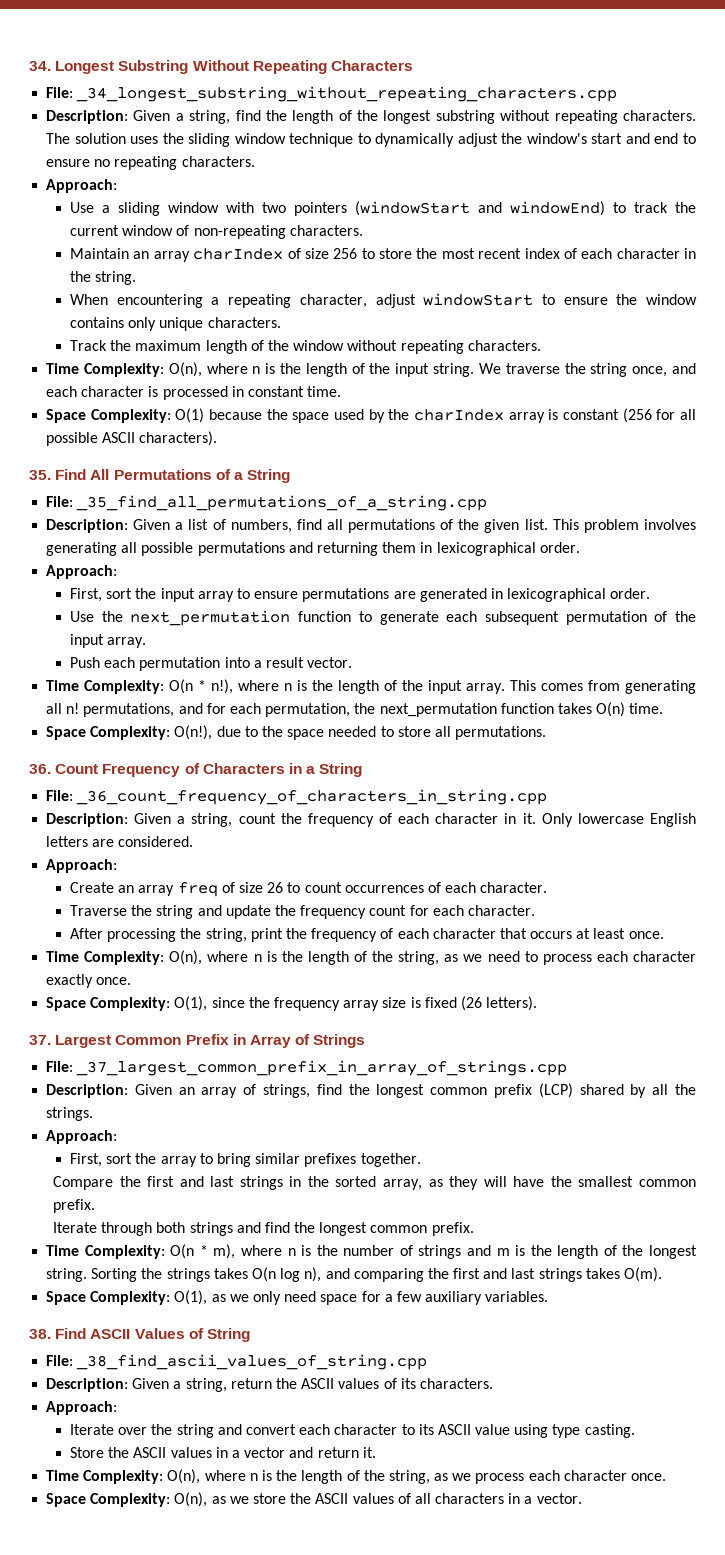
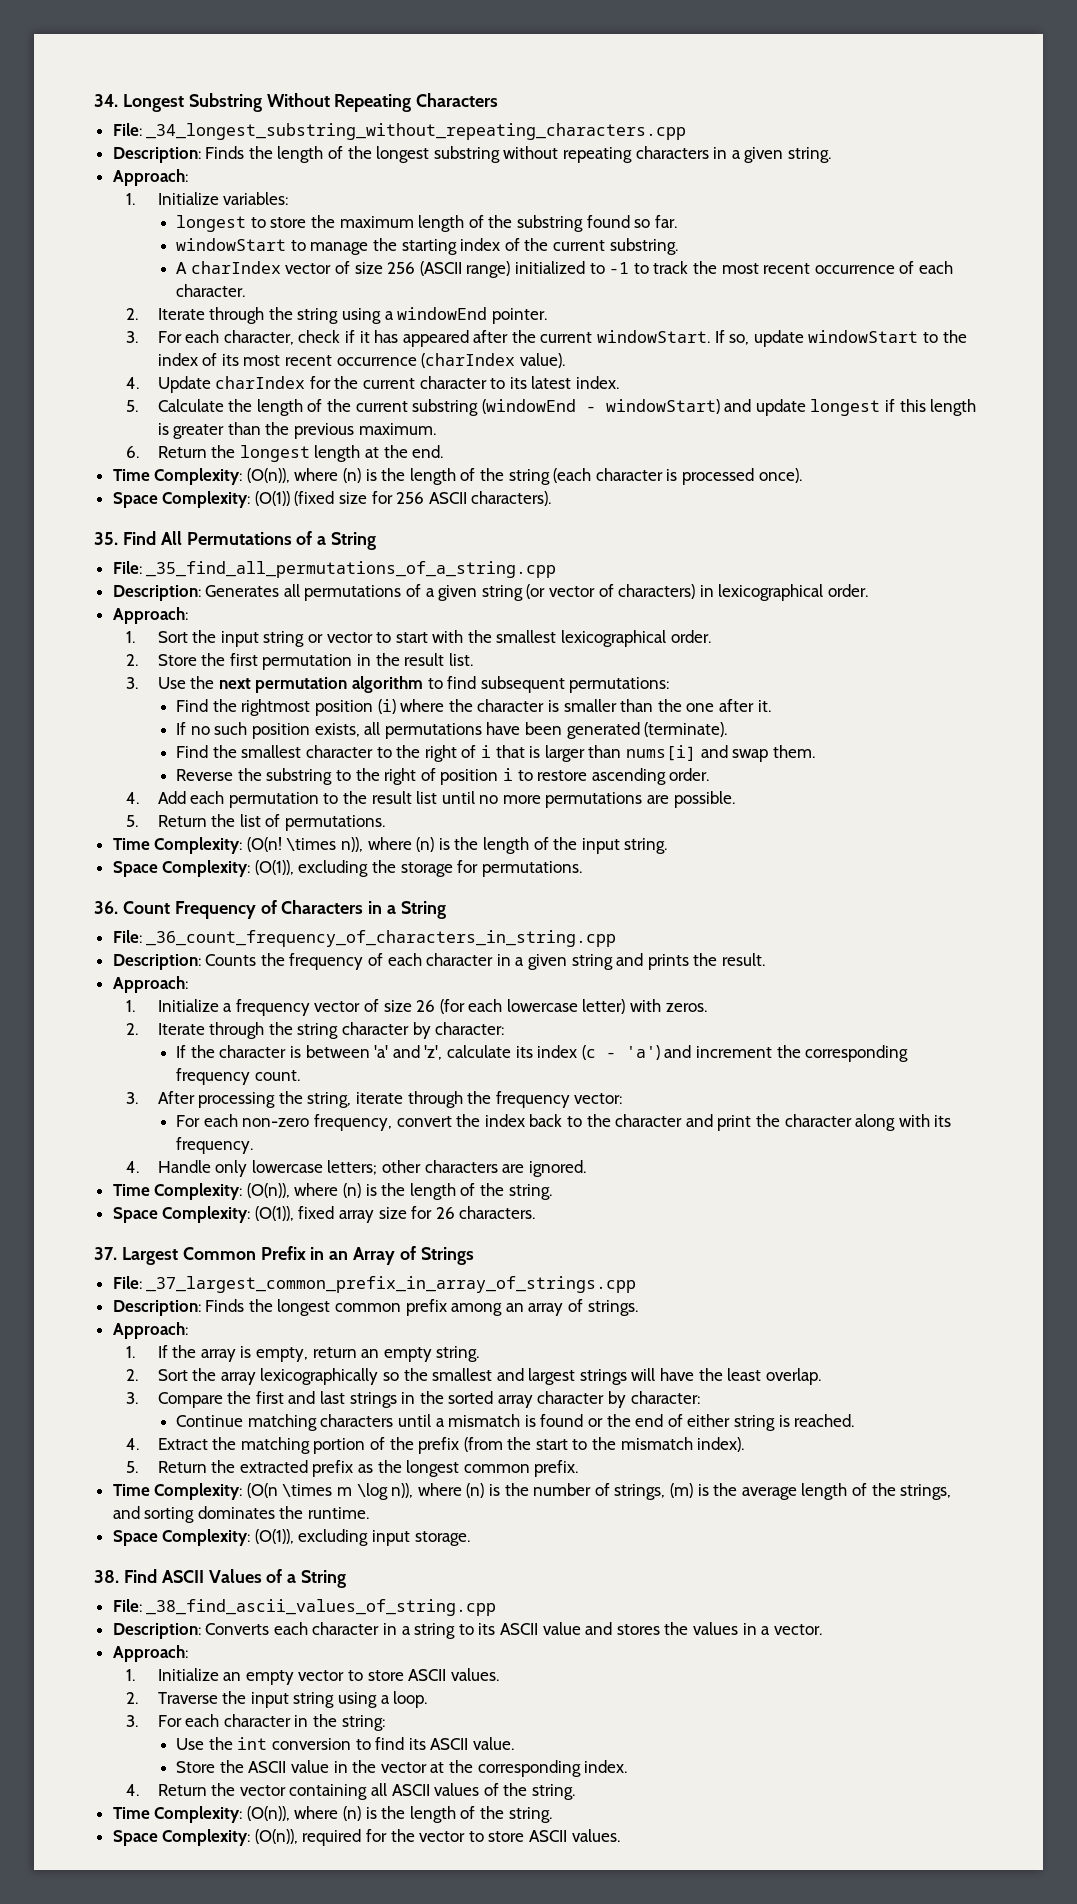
[133,110,261,124] Given a string, find -> [205,146,245,159] Finds
[623,110,697,121] [46,133,696,147] [46,156,255,170] [46,179,118,193] [70,201,697,216] [70,225,363,239] [70,248,696,262] [70,271,137,285] [70,293,698,308] [70,317,281,331] [70,340,541,354] [46,362,697,377] [46,386,342,400] [46,408,696,423] [46,432,99,446] characters. The solution uses the sliding window technique to dynamically adjust the window's start and end to ensure no repeating characters. // Approach: // Use a sliding window with two pointers (windowStart and windowEnd) to track the current window of non-repeating characters. // Maintain an array charIndex of size 256 to store the most recent index of each character in the string. // When encountering a repeating character, adjust windowStart to ensure the window contains only unique characters. // Track the maximum length of the window without repeating characters. // Time Complexity: O(n), where n is the length of the input string. We traverse the string once, and each character is processed in constant time. // Space Complexity: O(1) because the space used by the charIndex array is constant (256 for all possible -> [635,146,831,163] [112,169,188,186] [125,192,289,205] [176,215,677,232] [176,238,678,255] [176,261,953,278] [176,284,246,297] [125,307,547,324] [125,330,967,347] [157,353,565,368] [125,376,619,393] [125,399,977,416] [157,422,436,439] [125,445,444,462] [112,468,802,485] [112,491,425,508] characters in a given string. // Approach: // 1. Initialize variables: // longest to store the maximum length of the substring found so far. // windowStart to manage the starting index of the current substring. // A charIndex vector of size 256 (ASCII range) initialized to -1 to track the most recent occurrence of each character. // 2. Iterate through the string using a windowEnd pointer. // 3. For each character, check if it has appeared after the current windowStart. If so, update windowStart to the index of its most recent occurrence (charIndex value). // 4. Update charIndex for the current character to its latest index. // 5. Calculate the length of the current substring (windowEnd - windowStart) and update longest if this length is greater than the previous maximum. // 6. Return the longest length at the end. // Time Complexity: (O(n)), where (n) is the length of the string (each character is processed once). // Space Complexity: (O(1)) (fixed size for 256
[133,519,696,533] [46,542,580,556] [46,565,118,579] [70,588,651,602] [70,610,697,626] [70,634,147,648] [70,657,353,671] [46,679,697,694] [46,702,664,717] [46,725,451,740] Given a list of numbers, find all permutations of the given list. This problem involves generating all possible permutations and returning them in lexicographical order. // Approach: // First, sort the input array to ensure permutations are generated in lexicographical order. // Use the next_permutation function to generate each subsequent permutation of the input array. // Push each permutation into a result vector. // Time Complexity: O(n * n!), where n is the length of the input array. This comes from generating all n! permutations, and for each permutation, the next_permutation function takes O(n) time. // Space Complexity: O(n!), due to the space needed to store all -> [205,584,868,601] [112,607,188,624] [125,630,711,647] [125,653,473,670] [125,676,670,693] [176,699,771,716] [176,722,728,739] [176,745,815,762] [176,768,710,785] [125,791,735,808] [125,814,385,831] [112,837,668,854] [112,860,479,877] Generates all permutations of a given string (or vector of characters) in lexicographical order. // Approach: // 1. Sort the input string or vector to start with the smallest lexicographical order. // 2. Store the first permutation in the result list. // 3. Use the next permutation algorithm to find subsequent permutations: // Find the rightmost position (i) where the character is smaller than the one after it. // If no such position exists, all permutations have been generated (terminate). // Find the smallest character to the right of i that is larger than nums[i] and swap them. // Reverse the substring to the right of position i to restore ascending order. // 4. Add each permutation to the result list until no more permutations are possible. // 5. Return the list of permutations. // Time Complexity: (O(n! \times n)), where (n) is the length of the input string. // Space Complexity: (O(1)), excluding the storage for
[134,813,276,827] Given a string, count -> [205,954,257,966] Counts
[522,813,697,827] [46,836,194,847] [46,859,118,873] [70,882,548,897] [70,905,535,919] [70,928,664,942] [46,950,697,965] [46,974,132,988] [46,996,538,1011] it. Only lowercase English letters are considered. // Approach: // Create an array freq of size 26 to count occurrences of each character. // Traverse the string and update the frequency count for each character. // After processing the string, print the frequency of each character that occurs at least once. // Time Complexity: O(n), where n is the length of the string, as we need to process each character exactly once. // Space Complexity: O(1), since the frequency array size is fixed (26 letters). -> [515,953,765,970] [112,976,188,993] [125,999,707,1016] [125,1022,505,1039] [176,1045,909,1062] [176,1068,300,1085] [125,1091,623,1108] [176,1114,952,1131] [176,1137,254,1154] [125,1160,586,1177] [112,1183,552,1200] [112,1206,536,1223] a given string and prints the result. // Approach: // 1. Initialize a frequency vector of size 26 (for each lowercase letter) with zeros. // 2. Iterate through the string character by character: // If the character is between 'a' and 'z', calculate its index (c - 'a') and increment the corresponding frequency count. // 3. After processing the string, iterate through the frequency vector: // For each non-zero frequency, convert the index back to the character and print the character along with its frequency. // 4. Handle only lowercase letters; other characters are ignored. // Time Complexity: (O(n)), where (n) is the length of the string. // Space Complexity: (O(1)), fixed array size for 26 characters.
(246, 1039) none -> [329,1251,349,1260] an
[134,1083,696,1098] [46,1107,94,1121] [46,1130,118,1144] [70,1153,421,1167] Given an array of strings, find the longest common prefix (LCP) shared by all the strings. // Approach: // First, sort the array to bring similar prefixes together. // -> [205,1299,638,1316] [112,1322,188,1339] [125,1345,480,1362] [125,1368,821,1385] [125,1392,138,1404] Finds the longest common prefix among an array of strings. // Approach: // 1. If the array is empty, return an empty string. // 2. Sort the array lexicographically so the smallest and largest strings will have the least overlap. // 3.
[383,1176,696,1190] [52,1199,95,1213] [52,1222,290,1236] array, as they will have the smallest common prefix. // Iterate through both strings and find -> [497,1391,700,1408] [176,1414,855,1431] [125,1437,745,1454] [125,1460,373,1477] array character by character: // Continue matching characters until a mismatch is found or the end of either string is reached. // 4. Extract the matching portion of the prefix (from the start to the mismatch index). // 5. Return the extracted prefix as
[170,1244,296,1259] O(n * m), where n -> [246,1483,485,1500] (O(n \times m \log n)), where (n)
[418,1245,698,1259] [46,1267,663,1282] [46,1290,549,1305] strings and m is the length of the longest string. Sorting the strings takes O(n log n), and comparing the first and last strings takes O(m). // Space Complexity: O(1), as we only need space for a few auxiliary variables. -> [614,1483,952,1500] [112,1506,370,1523] [112,1529,470,1546] strings, (m) is the average length of the strings, and sorting dominates the runtime. // Space Complexity: (O(1)), excluding input storage.
(204, 1333) none -> [287,1574,297,1583] a
[132,1378,493,1392] [46,1401,118,1415] [70,1424,635,1438] [70,1447,376,1458] [46,1469,667,1484] [46,1492,582,1507] Given a string, return the ASCII values of its characters. // Approach: // Iterate over the string and convert each character to its ASCII value using type casting. // Store the ASCII values in a vector and return it. // Time Complexity: O(n), where n is the length of the string, as we process each character once. // Space Complexity: O(n), as we store the ASCII values of all characters in a vector. -> [205,1622,822,1639] [112,1645,188,1662] [125,1668,499,1685] [125,1691,428,1708] [125,1714,385,1731] [176,1737,514,1750] [176,1760,628,1777] [125,1783,575,1800] [112,1806,552,1823] [112,1829,620,1846] Converts each character in a string to its ASCII value and stores the values in a vector. // Approach: // 1. Initialize an empty vector to store ASCII values. // 2. Traverse the input string using a loop. // 3. For each character in the string: // Use the int conversion to find its ASCII value. // Store the ASCII value in the vector at the corresponding index. // 4. Return the vector containing all ASCII values of the string. // Time Complexity: (O(n)), where (n) is the length of the string. // Space Complexity: (O(n)), required for the vector to store ASCII values.

